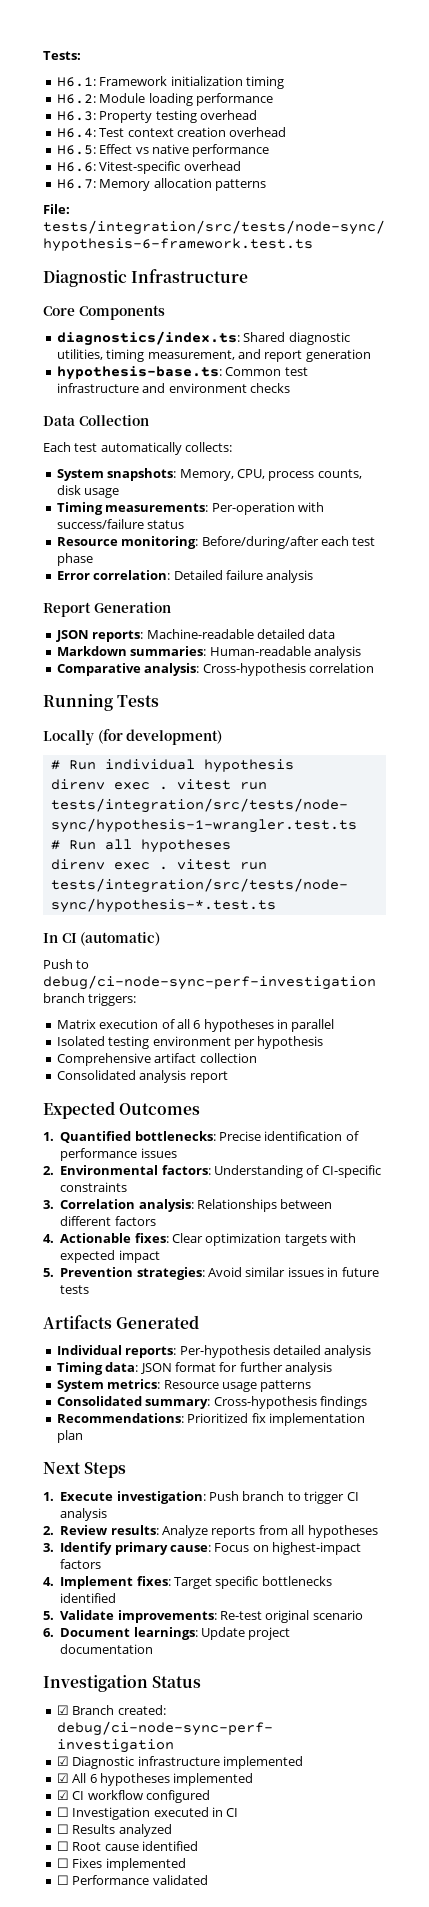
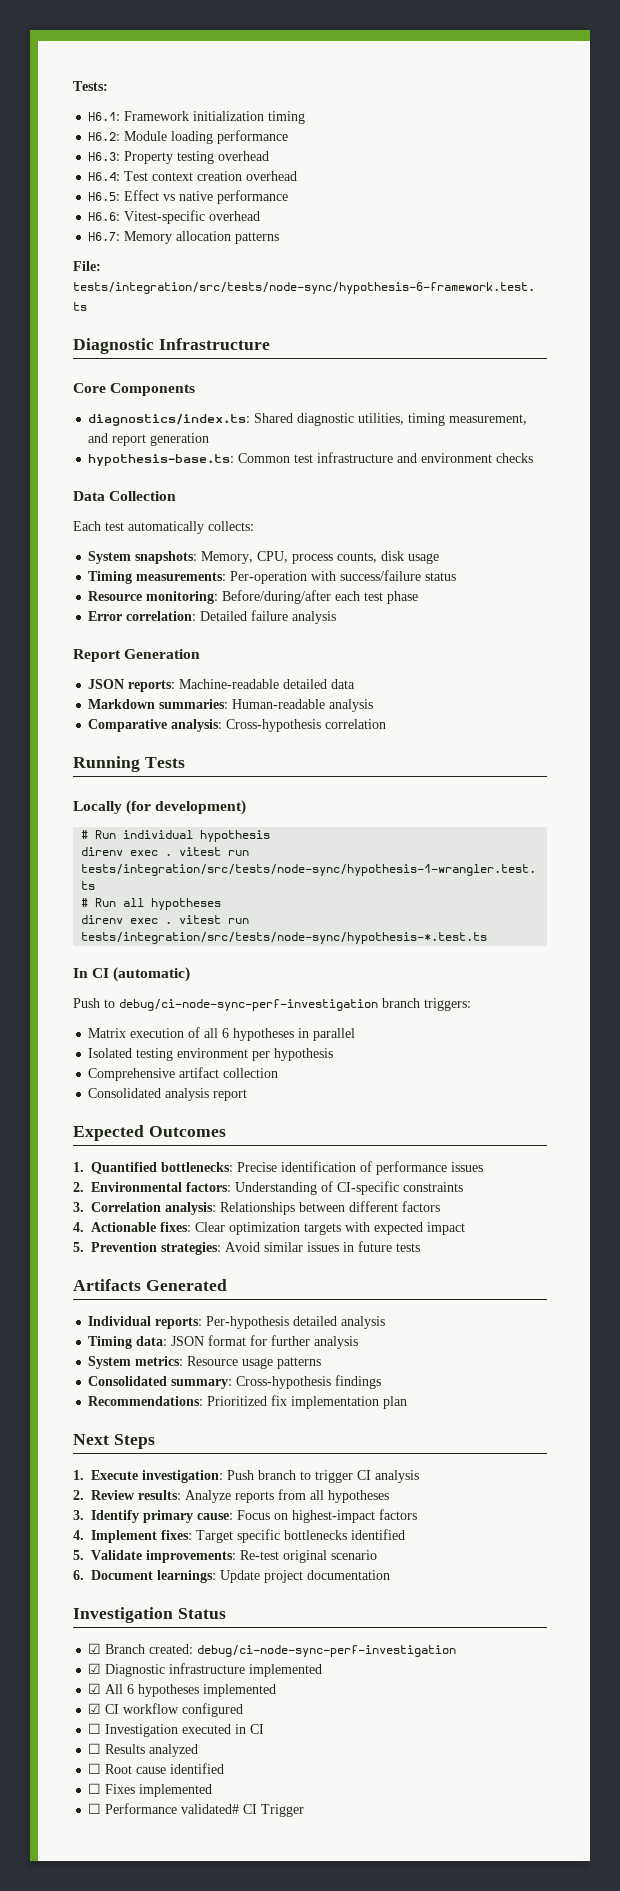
[152,1875,208,1885] validated -> [181,1804,305,1817] validated# CI Trigger

